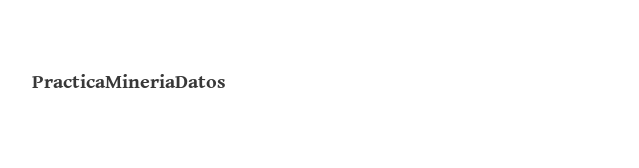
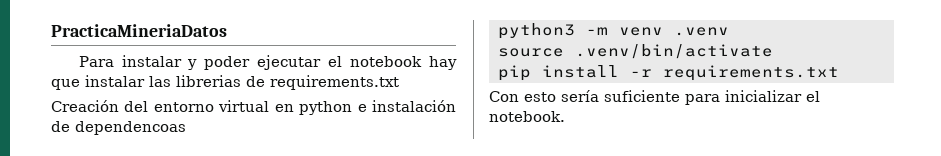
(226, 81) none -> [78,55,457,70] [51,75,399,90] [51,100,456,115] [51,121,186,135] [497,23,729,39] [497,44,773,59] [497,65,839,81] [489,90,820,105] [489,111,565,122] // Para instalar y poder ejecutar el notebook hay que instalar las librerias de requirements.txt // Creación del entorno virtual en python e instalación de dependencoas // python3 -m venv .venv // source .venv/bin/activate // pip install -r requirements.txt // Con esto sería suficiente para inicializar el notebook.

